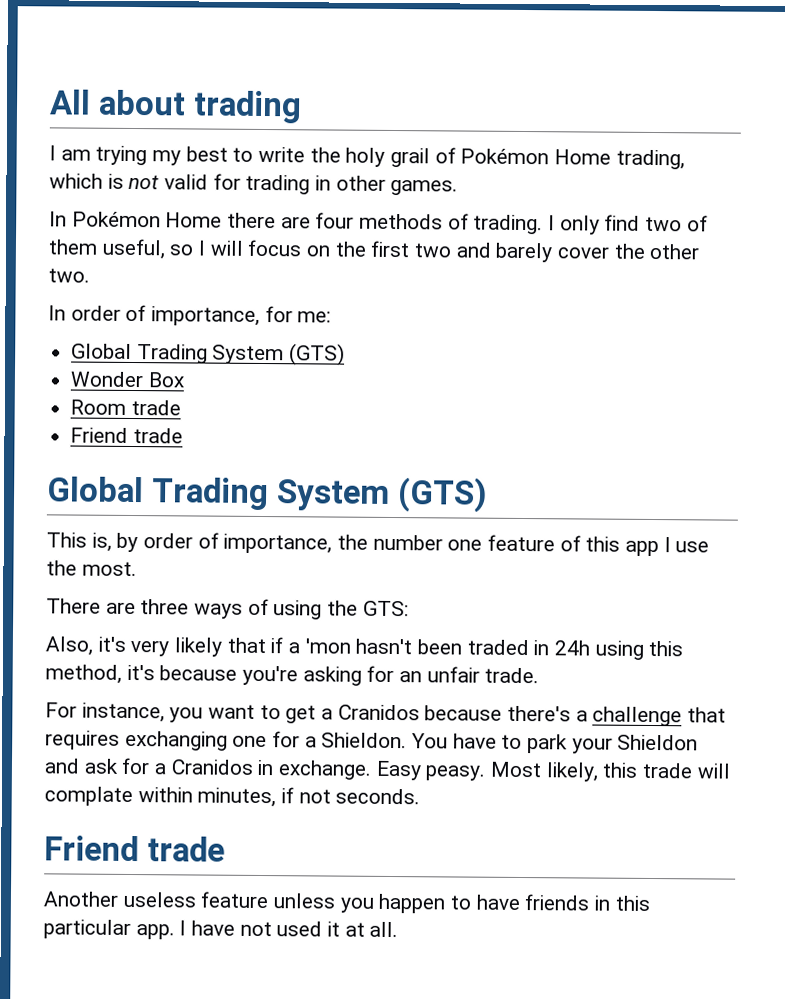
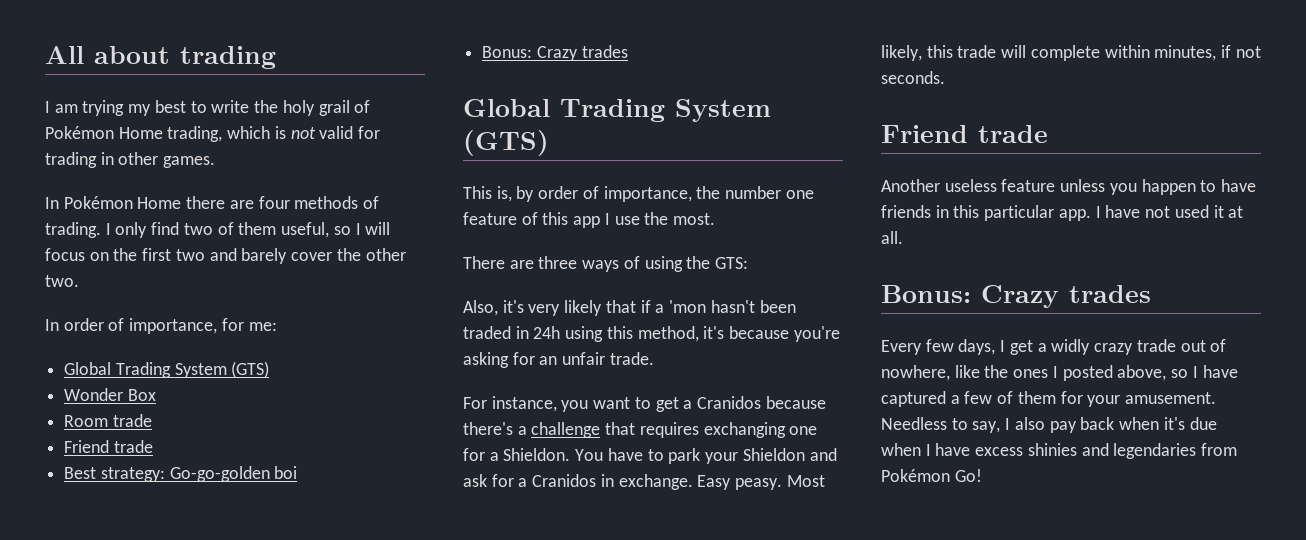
(183, 436) none -> [64,466,298,482] [482,45,628,61] // Best strategy: Go-go-golden boi // Bonus: Crazy trades
[44,786,133,807] complate -> [1030,45,1100,61] complete
(399, 929) none -> [881,285,1151,308] [881,339,1227,355] [881,365,1238,381] [881,391,1217,407] [881,417,1217,433] [881,443,1238,459] [881,469,982,482] // Bonus: Crazy trades // Every few days, I get a widly crazy trade out of nowhere, like the ones I posted above, so I have captured a few of them for your amusement. Needless to say, I also pay back when it's due when I have excess shinies and legendaries from Pokémon Go!

